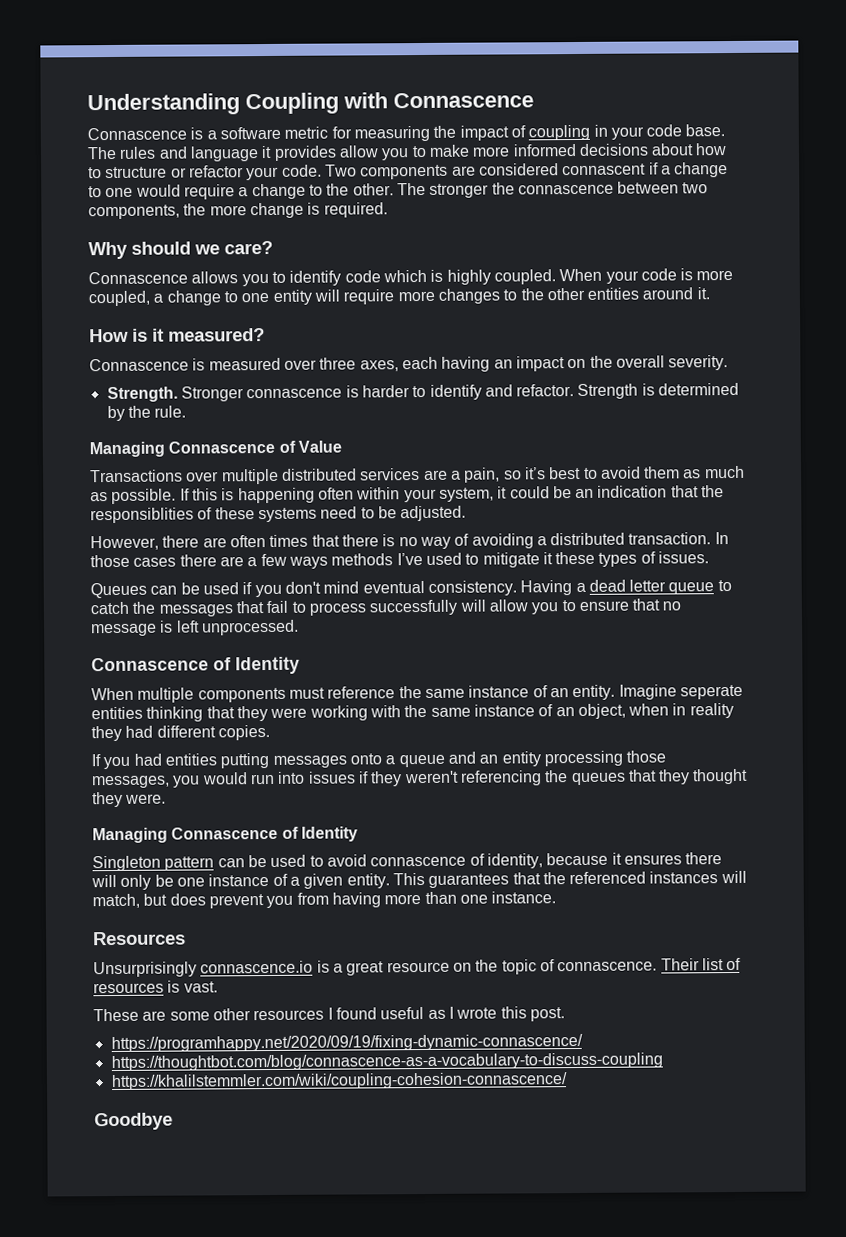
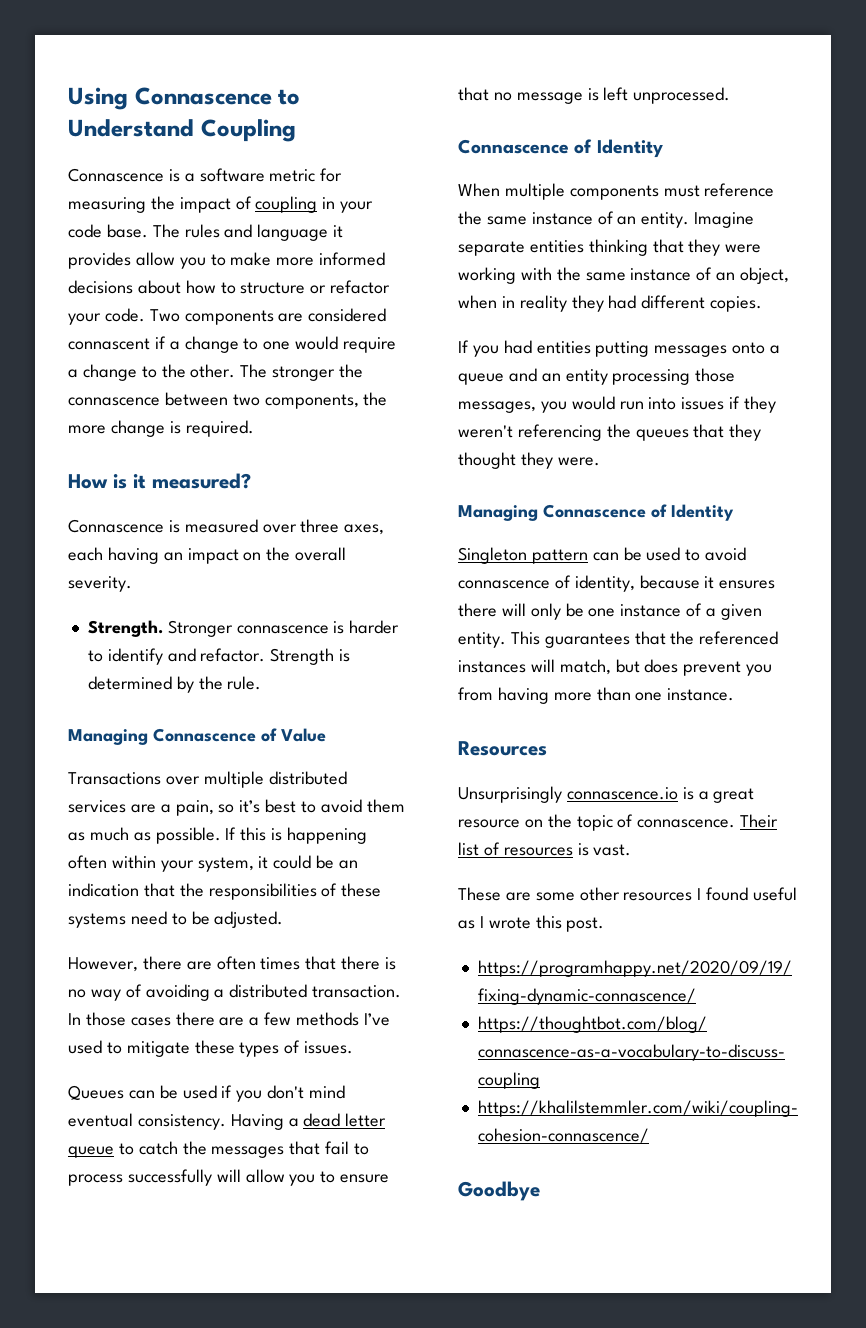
[87,93,240,116] Understanding -> [68,87,301,110] [68,119,194,137] Using Connascence to Understand
[343,92,534,109] with Connascence -> (296, 130) none
[88,240,273,260] [88,268,734,287] [88,287,710,307] // Why should we care? // Connascence allows you to identify code which is highly coupled. When your code is more coupled, a change to one entity will require more changes to the other entities around it. -> (254, 428) none
[90,507,194,524] responsiblities -> [208,883,317,900] responsibilities
[288,556,328,569] ways -> (292, 1019) none
[542,552,553,565] it -> (190, 1049) none
[679,684,743,700] seperate -> [458,241,525,256] separate

